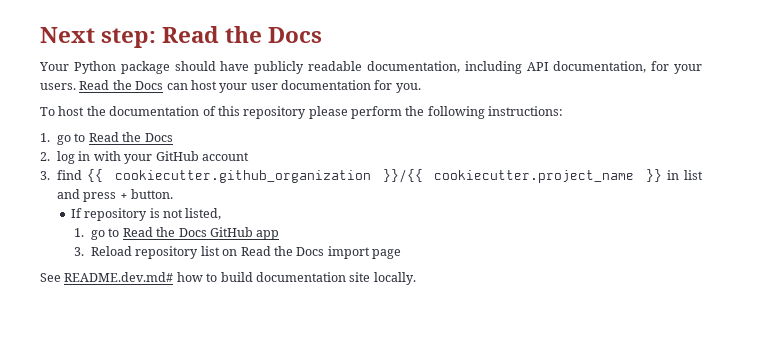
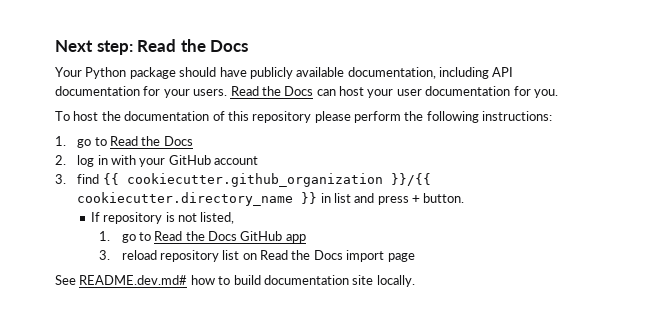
[308,61,363,71] readable -> [296,67,345,77] available
[553,61,647,73] documentation, -> [55,86,140,96] documentation
[434,170,635,183] cookiecutter.project_name -> [77,192,294,206] cookiecutter.directory_name
[91,246,133,256] Reload -> [121,250,157,260] reload

